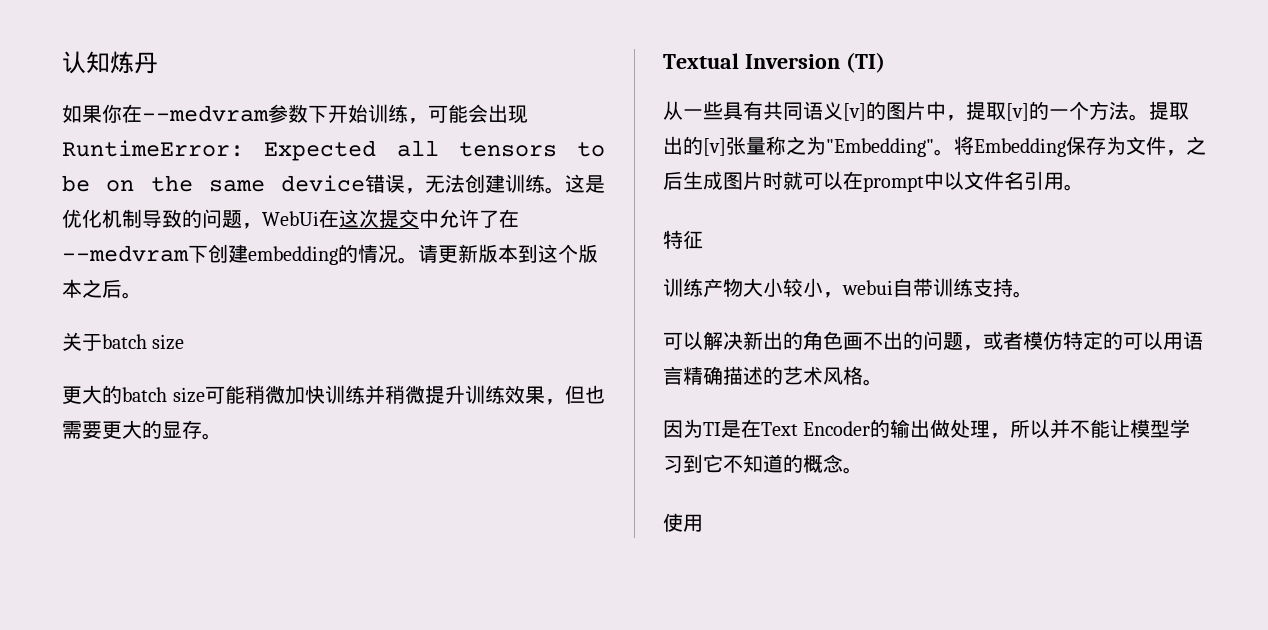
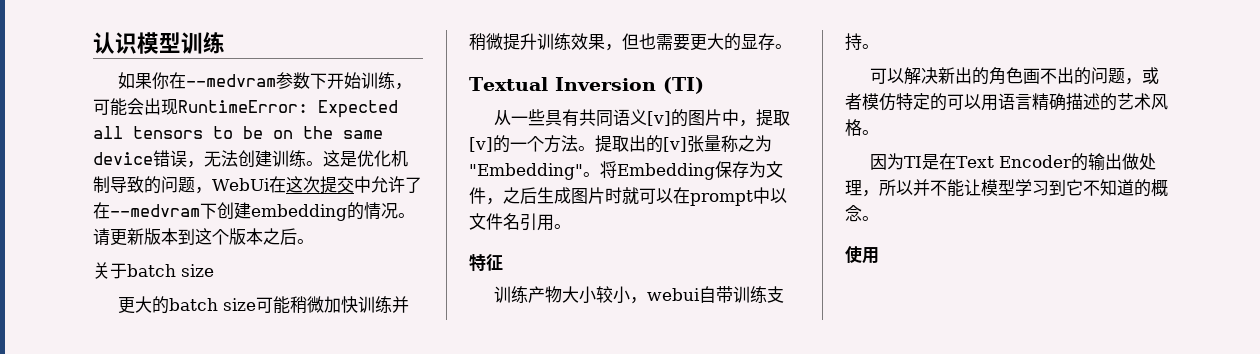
[86,51,158,74] 知炼丹 -> [115,31,225,54] 识模型训练

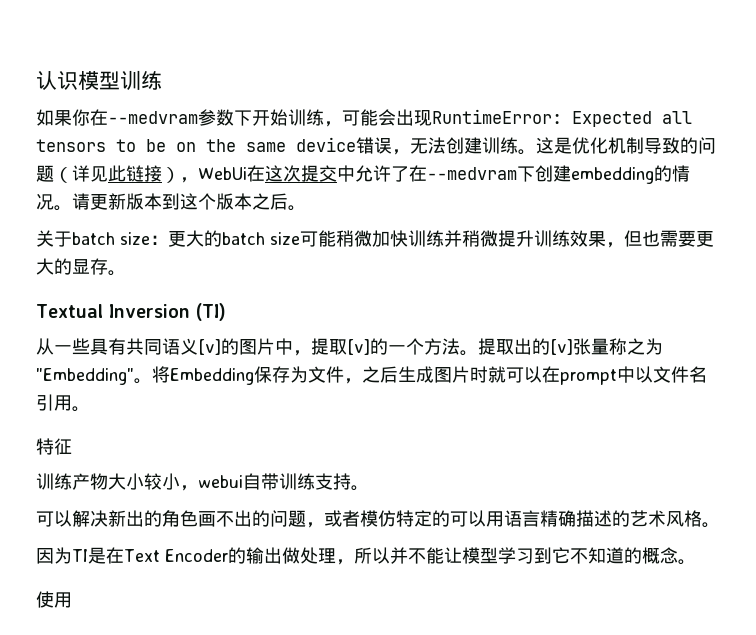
(195, 185) none -> [54,165,180,183] （详见此链接）
(214, 270) // -> [150,235,168,245] ：

